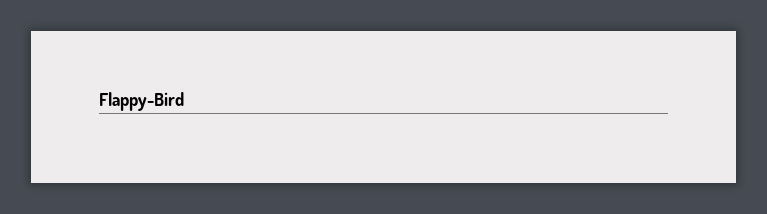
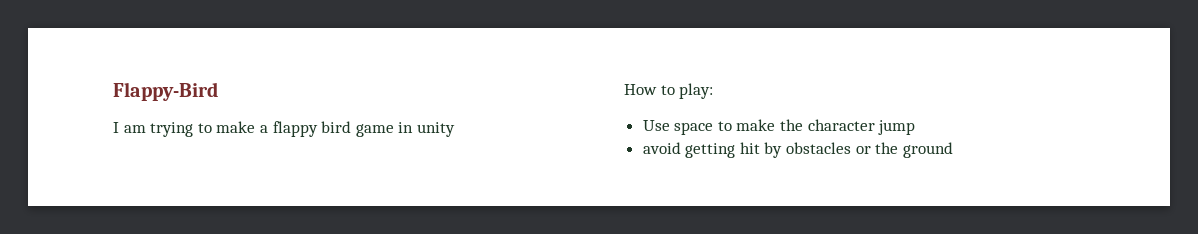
(184, 101) none -> [113,121,455,137] [624,83,714,99] [642,119,916,135] [642,142,953,158] // I am trying to make a flappy bird game in unity // How to play: // Use space to make the character jump // avoid getting hit by obstacles or the ground

